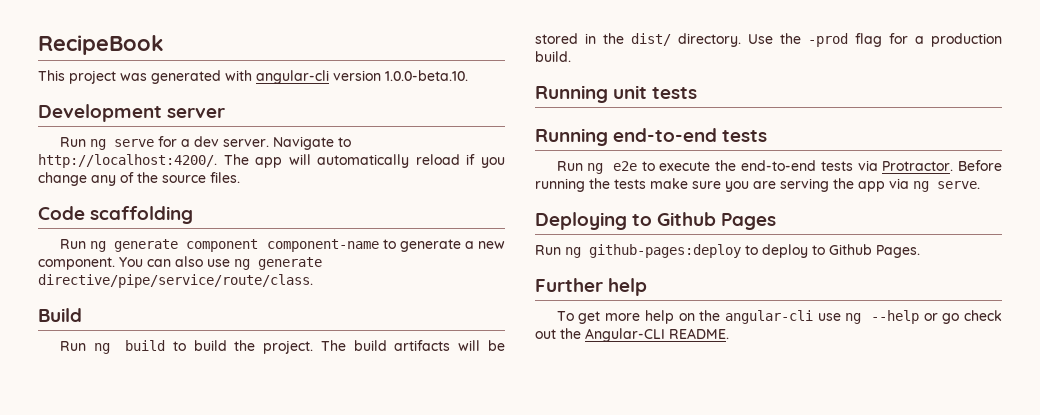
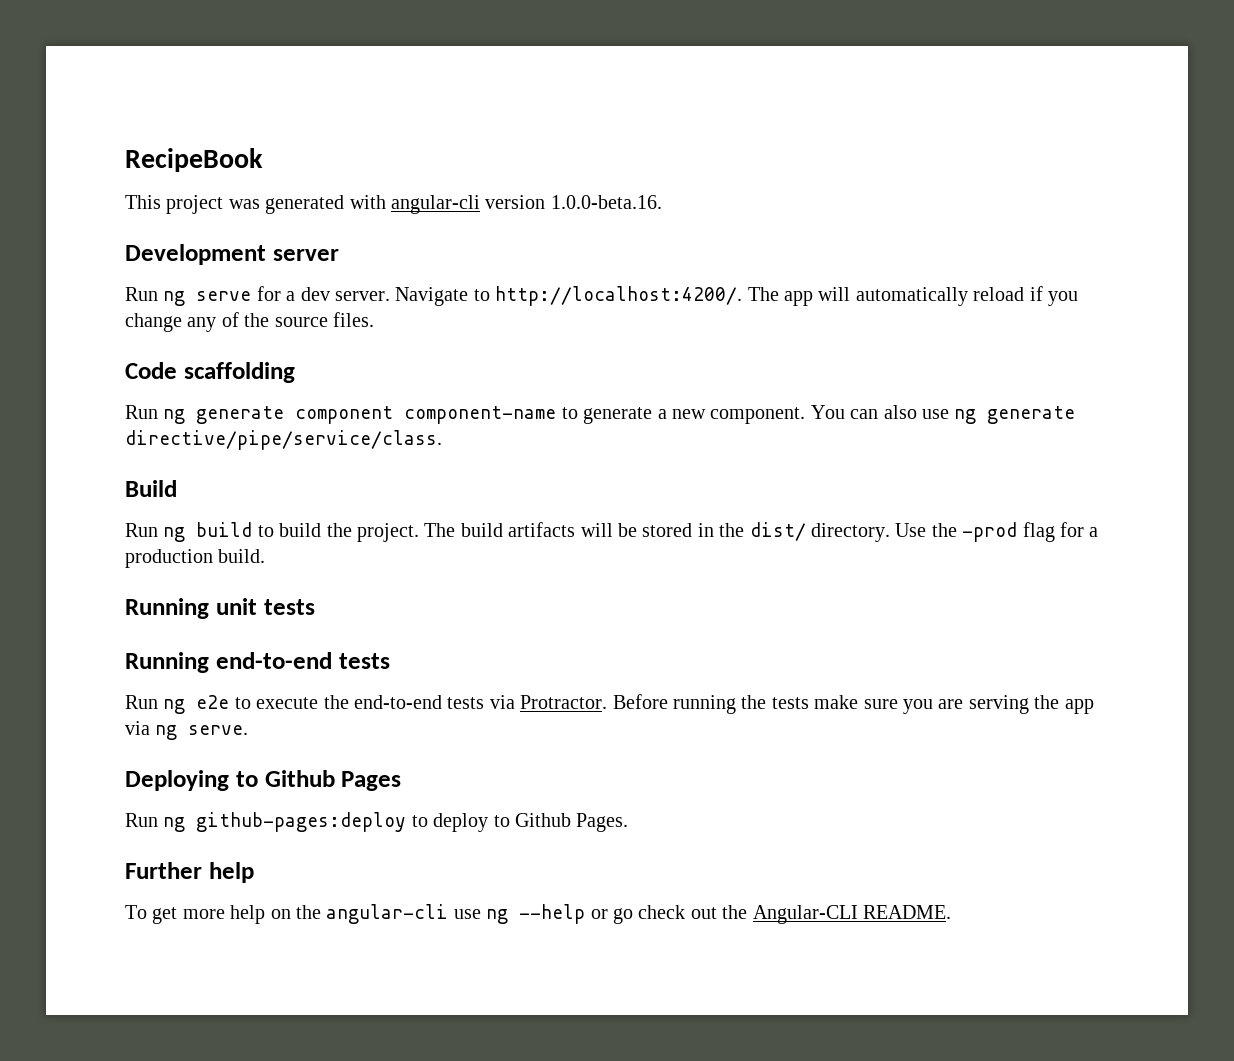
[385,70,468,81] 1.0.0-beta.10. -> [550,195,662,209] 1.0.0-beta.16.
[38,274,313,288] directive/pipe/service/route/class. -> [125,430,442,450] directive/pipe/service/class.

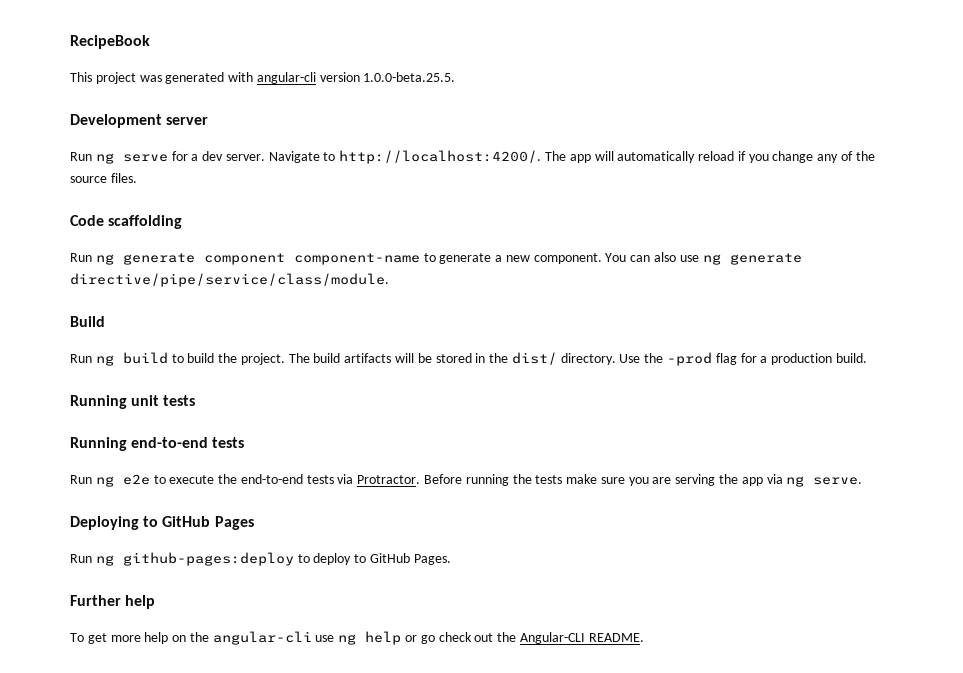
[550,195,662,209] 1.0.0-beta.16. -> [363,72,456,82] 1.0.0-beta.25.5.
[125,430,442,450] directive/pipe/service/class. -> [70,273,389,287] directive/pipe/service/class/module.
[264,770,335,787] Github -> [162,516,211,527] GitHub
[514,813,571,827] Github -> [369,553,410,563] GitHub
[519,904,586,924] --help -> [365,631,402,645] help

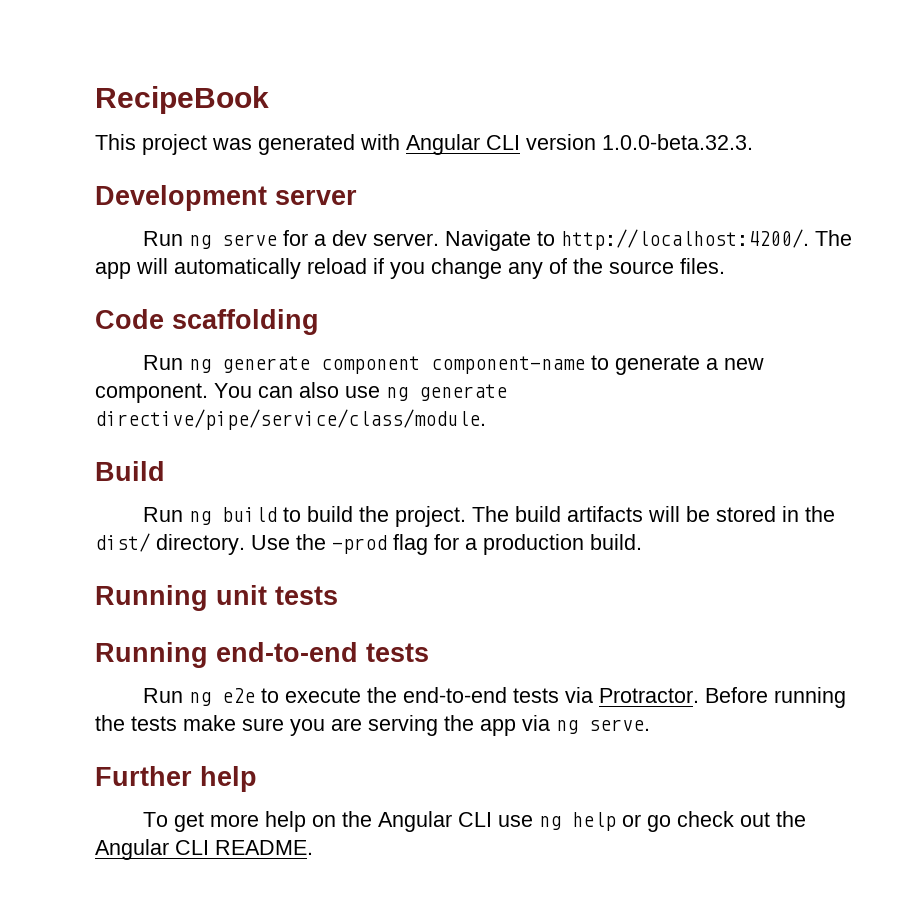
[256,72,456,84] angular-cli version 1.0.0-beta.25.5. -> [406,134,753,155] Angular CLI version 1.0.0-beta.32.3.
[70,516,254,530] [70,552,451,566] // Deploying to GitHub Pages // Run ng github-pages:deploy to deploy to GitHub Pages. -> (650, 725) none
[212,631,312,645] angular-cli -> [377,811,492,832] Angular CLI
[519,632,585,644] Angular-CLI -> [95,839,209,860] Angular CLI

